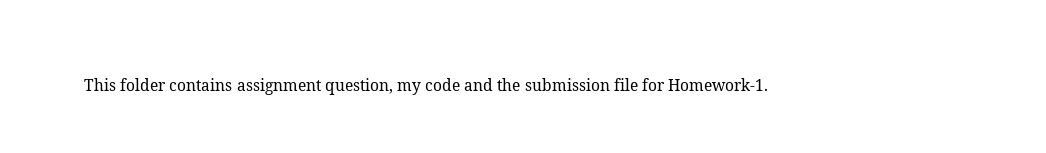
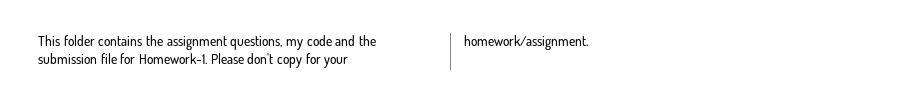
[236,78,393,95] assignment question, -> [145,35,283,50] the assignment questions,
(769, 84) none -> [210,53,349,68] [464,35,588,50] Please don't copy for your homework/assignment.

